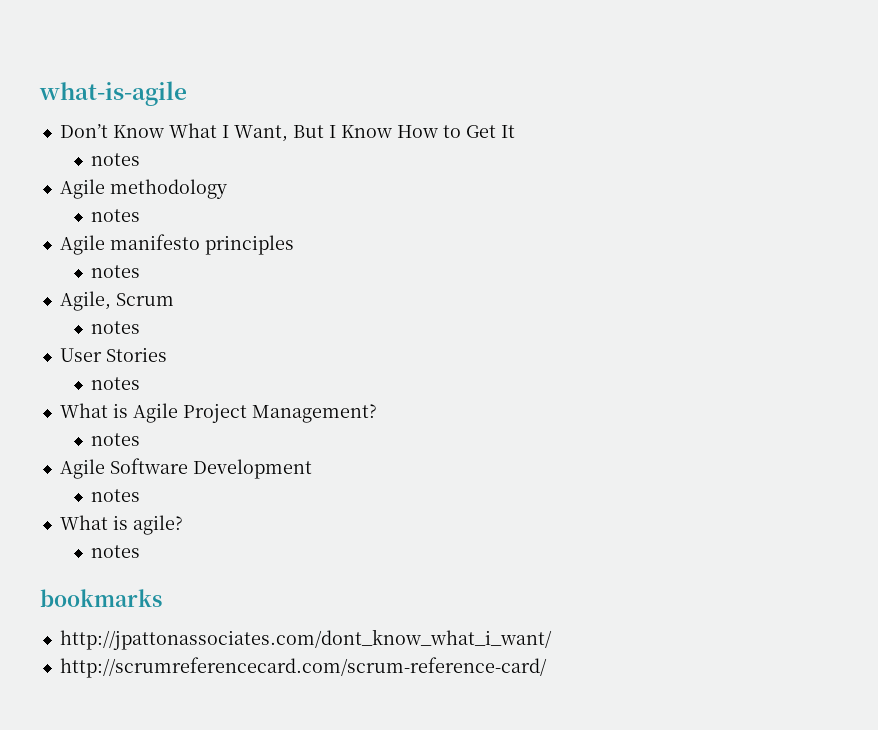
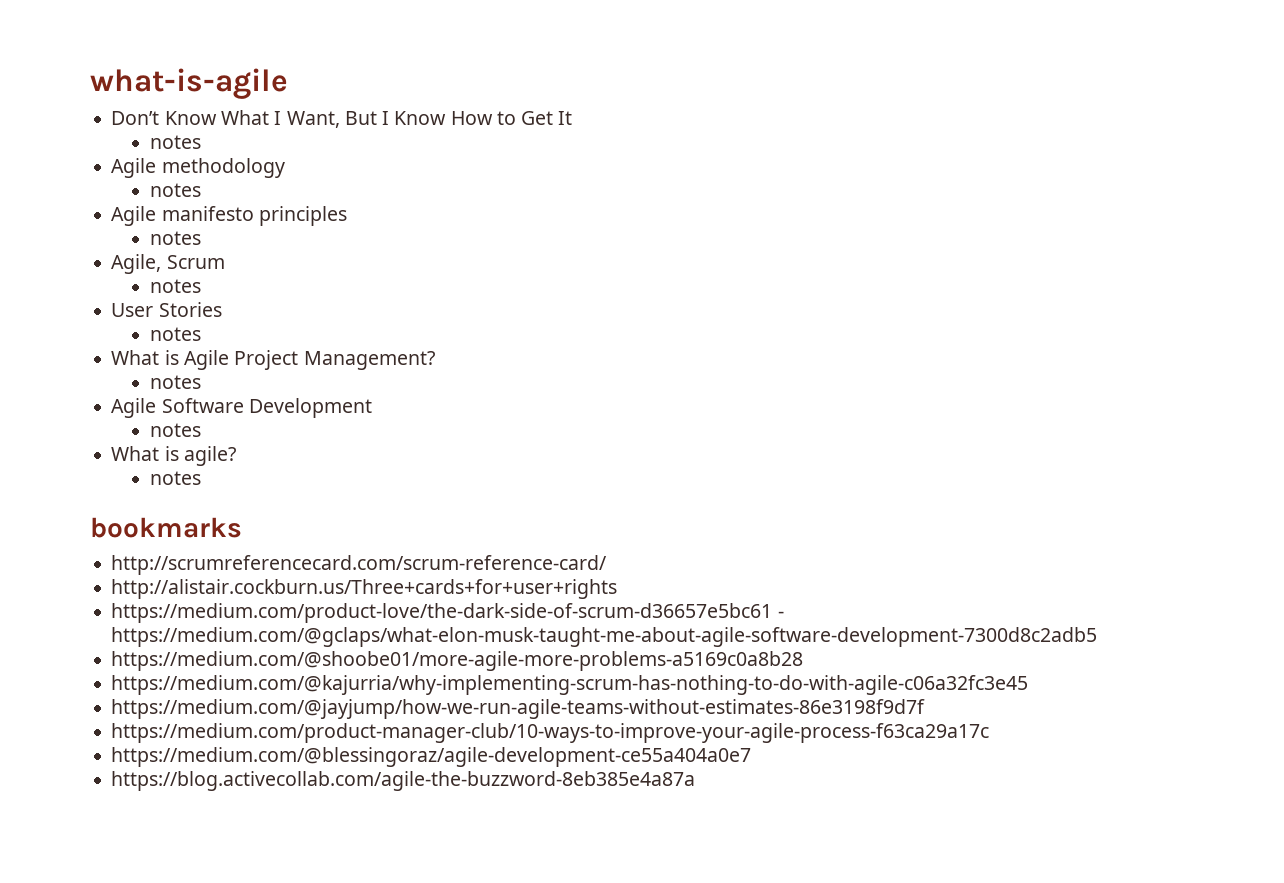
[59,629,552,650] [59,657,547,678] http://jpattonassociates.com/dont_know_what_i_want/ // http://scrumreferencecard.com/scrum-reference-card/ -> [111,555,608,575] [111,579,618,599] [111,603,784,623] [111,627,1098,647] [111,651,804,671] [111,675,1029,695] [111,699,926,719] [111,723,990,743] [111,747,752,767] [111,771,696,791] http://scrumreferencecard.com/scrum-reference-card/ // http://alistair.cockburn.us/Three+cards+for+user+rights // https://medium.com/product-love/the-dark-side-of-scrum-d36657e5bc61 - https://medium.com/@gclaps/what-elon-musk-taught-me-about-agile-software-development-7300d8c2adb5 // https://medium.com/@shoobe01/more-agile-more-problems-a5169c0a8b28 // https://medium.com/@kajurria/why-implementing-scrum-has-nothing-to-do-with-agile-c06a32fc3e45 // https://medium.com/@jayjump/how-we-run-agile-teams-without-estimates-86e3198f9d7f // https://medium.com/product-manager-club/10-ways-to-improve-your-agile-process-f63ca29a17c // https://medium.com/@blessingoraz/agile-development-ce55a404a0e7 // https://blog.activecollab.com/agile-the-buzzword-8eb385e4a87a

